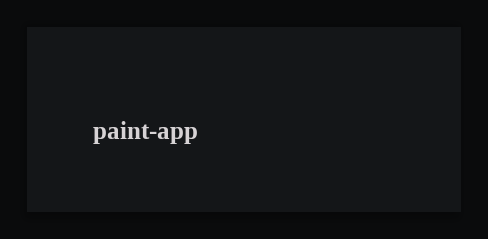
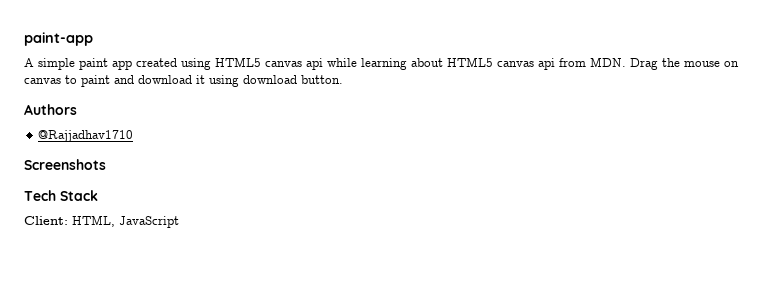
(198, 132) none -> [24,57,739,70] [24,75,343,87] [24,104,77,115] [38,130,134,142] [24,159,106,170] [24,190,98,201] [24,215,179,228] // A simple paint app created using HTML5 canvas api while learning about HTML5 canvas api from MDN. Drag the mouse on canvas to paint and download it using download button. // Authors // @Rajjadhav1710 // Screenshots // Tech Stack // Client: HTML, JavaScript

